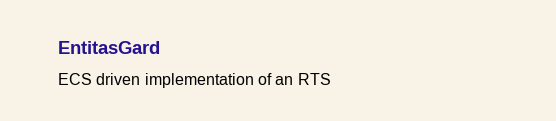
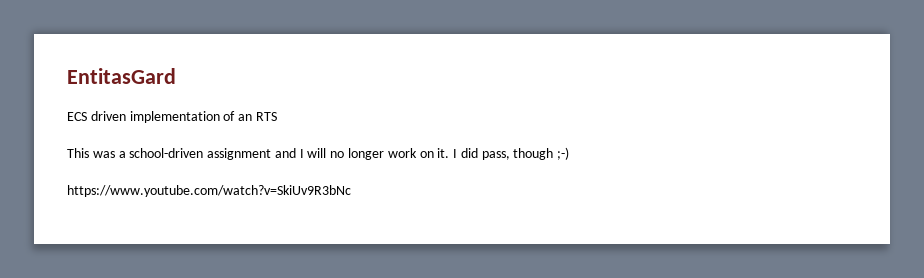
(331, 79) none -> [67,147,570,160] [67,185,351,197] // This was a school-driven assignment and I will no longer work on it. I did pass, though ;-) // https://www.youtube.com/watch?v=SkiUv9R3bNc

